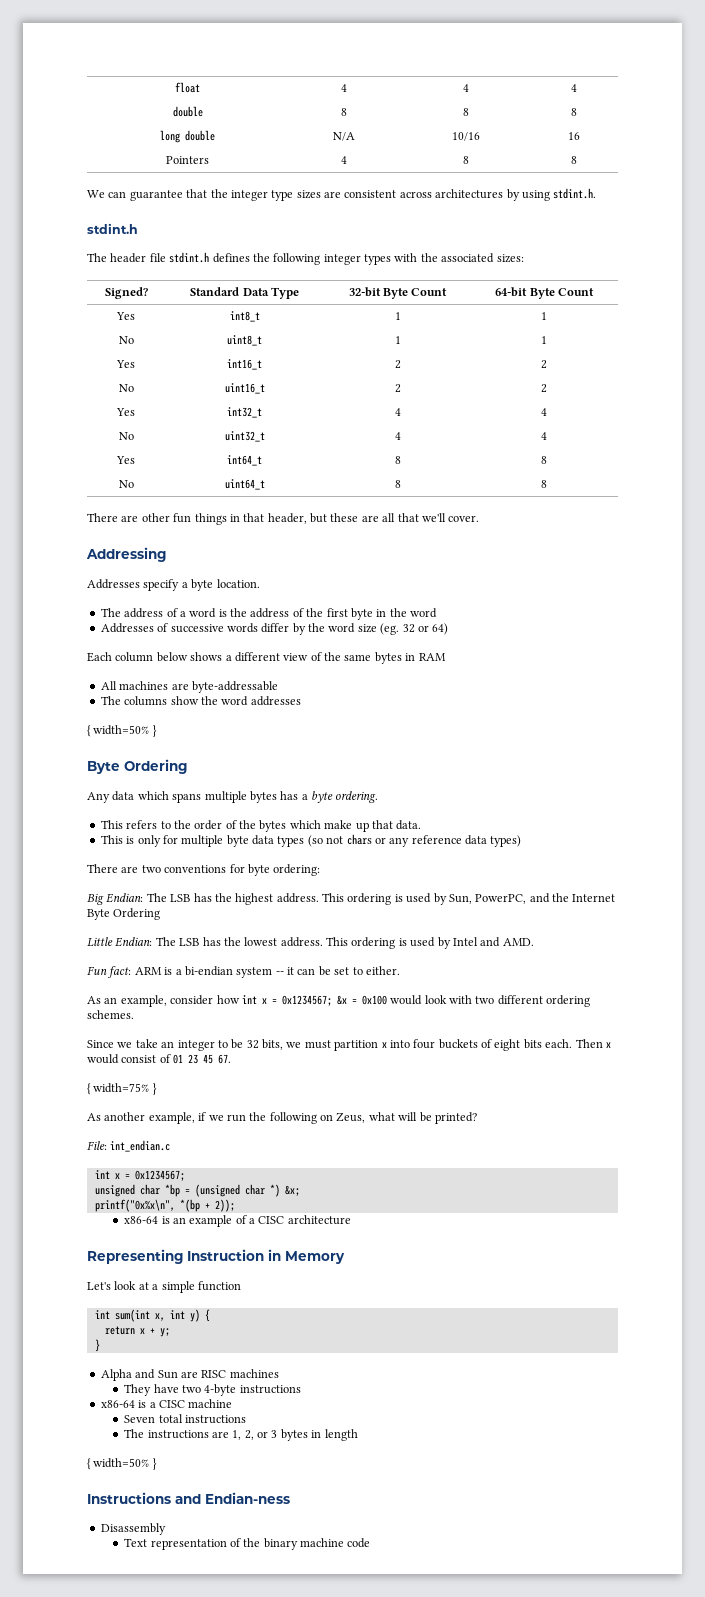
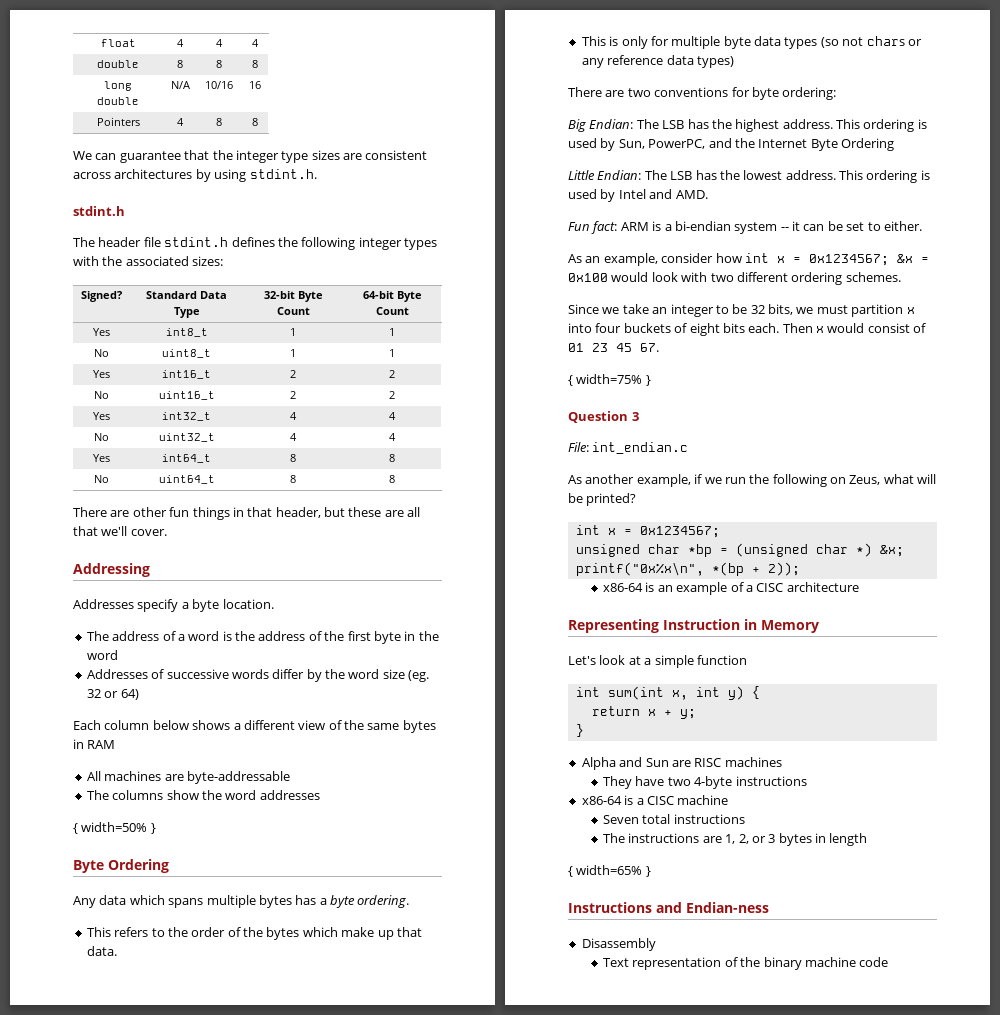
(157, 1089) none -> [568,411,639,423] [568,442,689,454] // Question 3 // File: int_endian.c
[87,1140,171,1152] // File: int_endian.c -> (637, 499) none
[93,1458,150,1468] width=50% -> [576,865,643,875] width=65%

